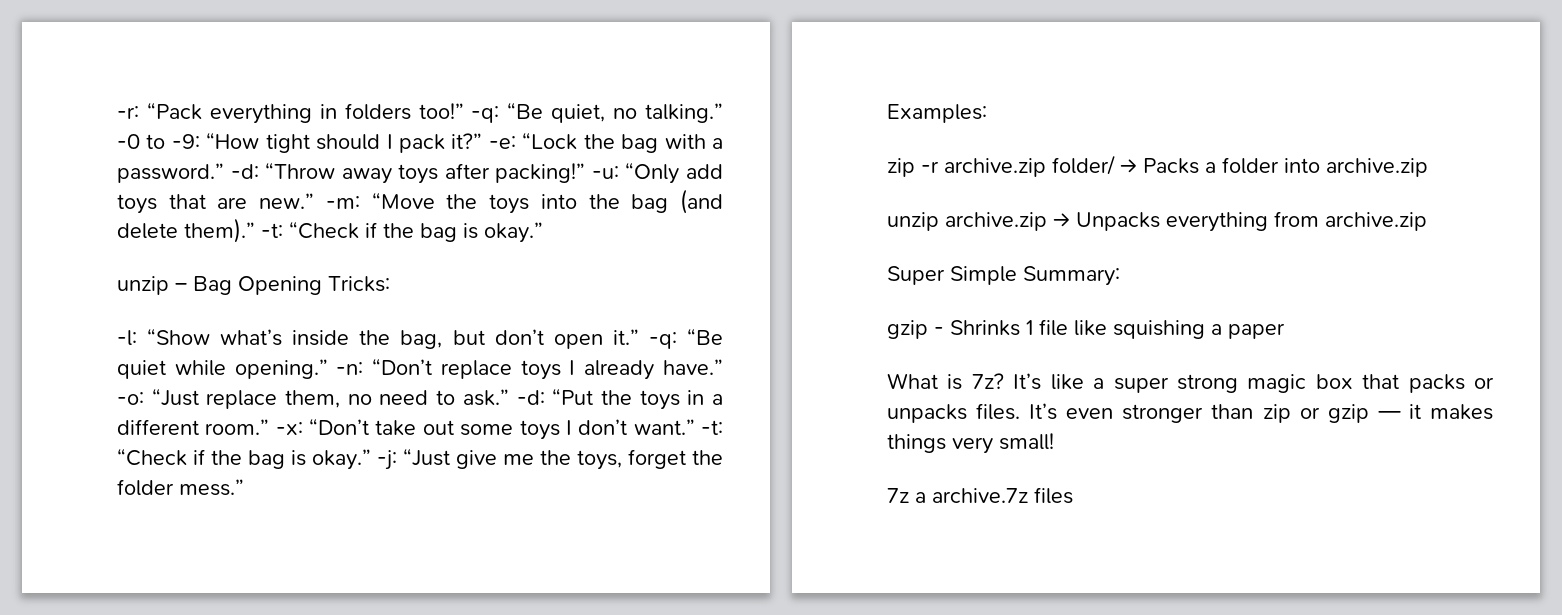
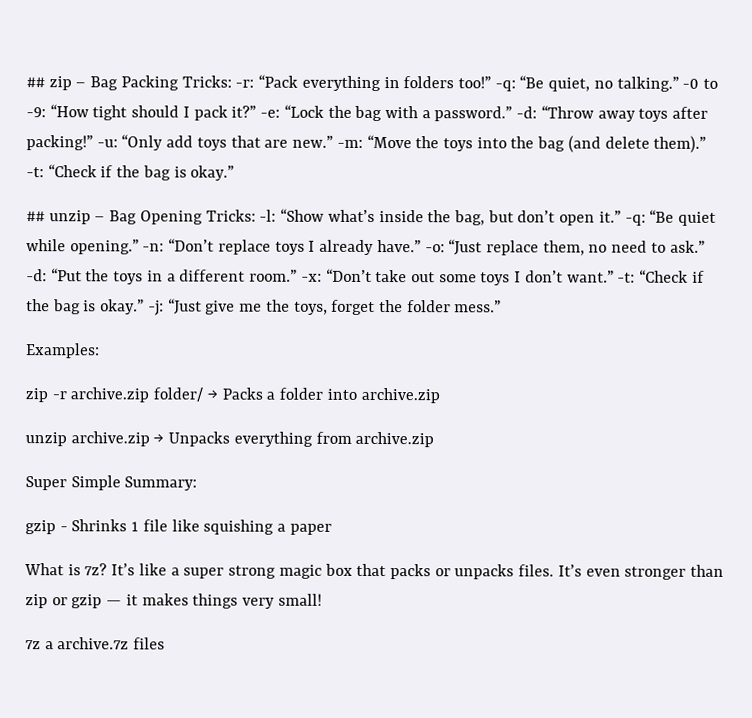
(117, 112) none -> [26,75,232,91] ## zip – Bag Packing Tricks:
(543, 232) none -> [26,211,45,222] ##
(390, 284) // -> (256, 215) none

